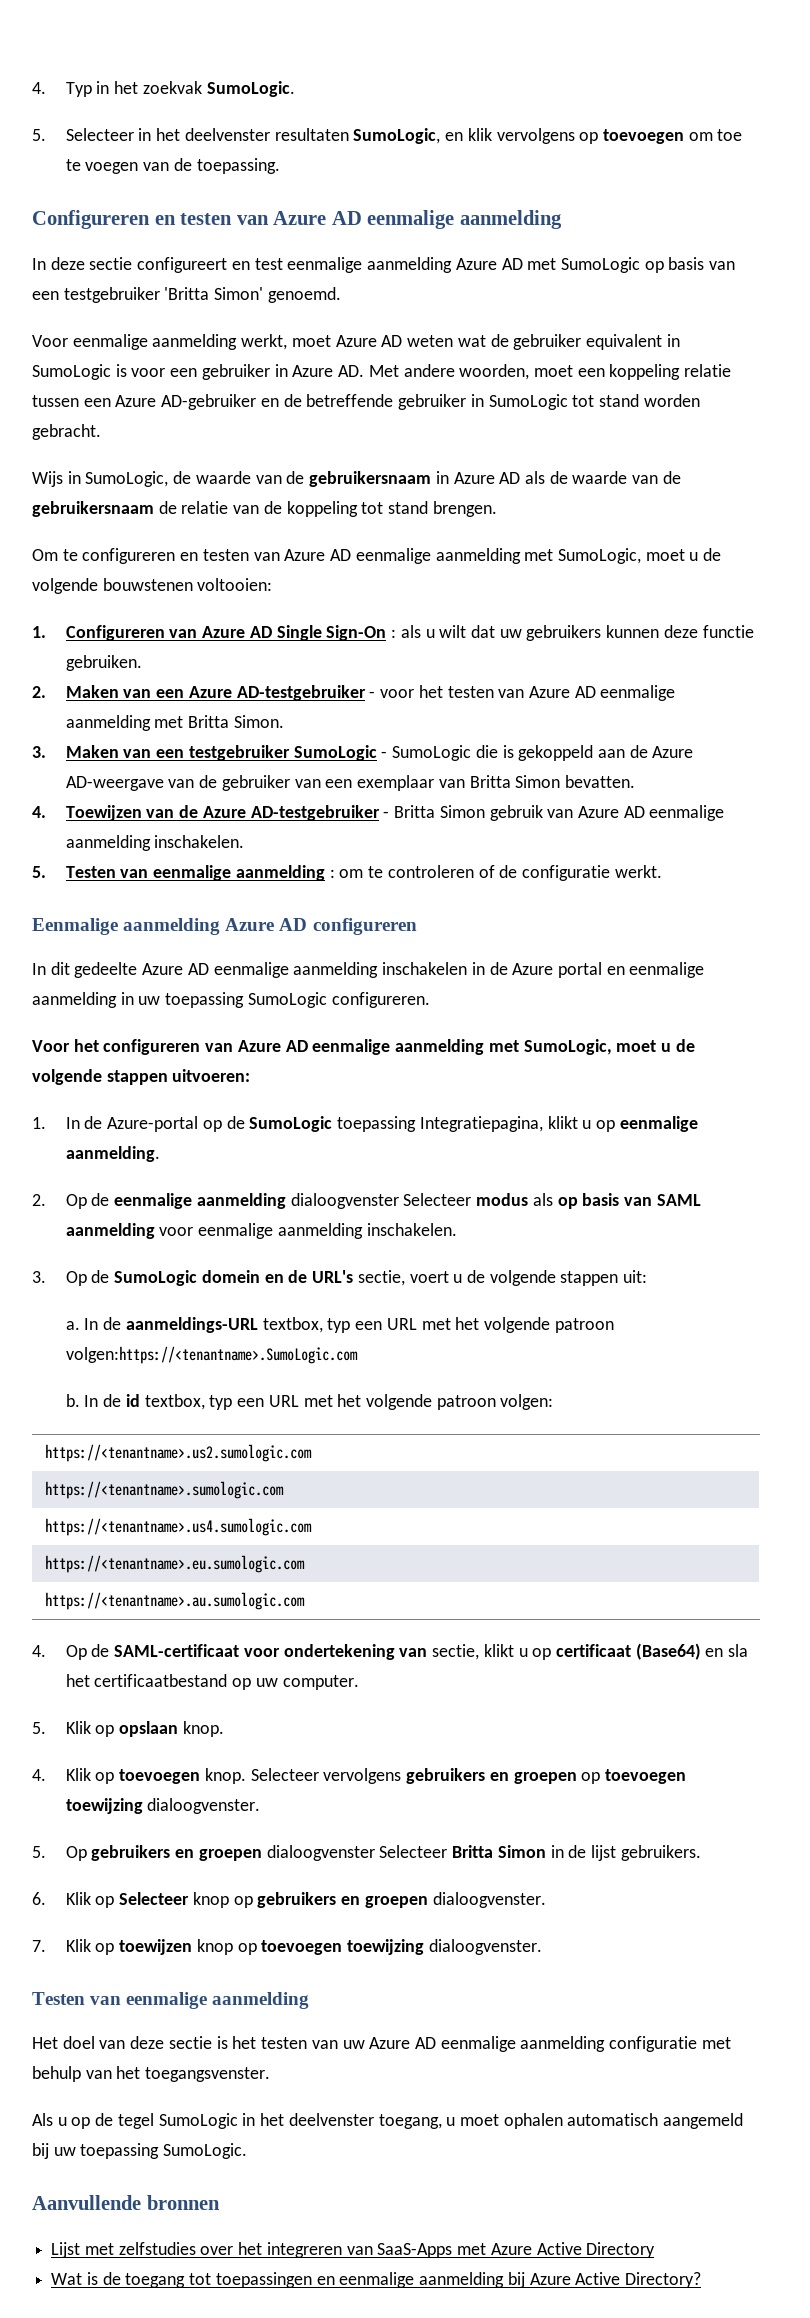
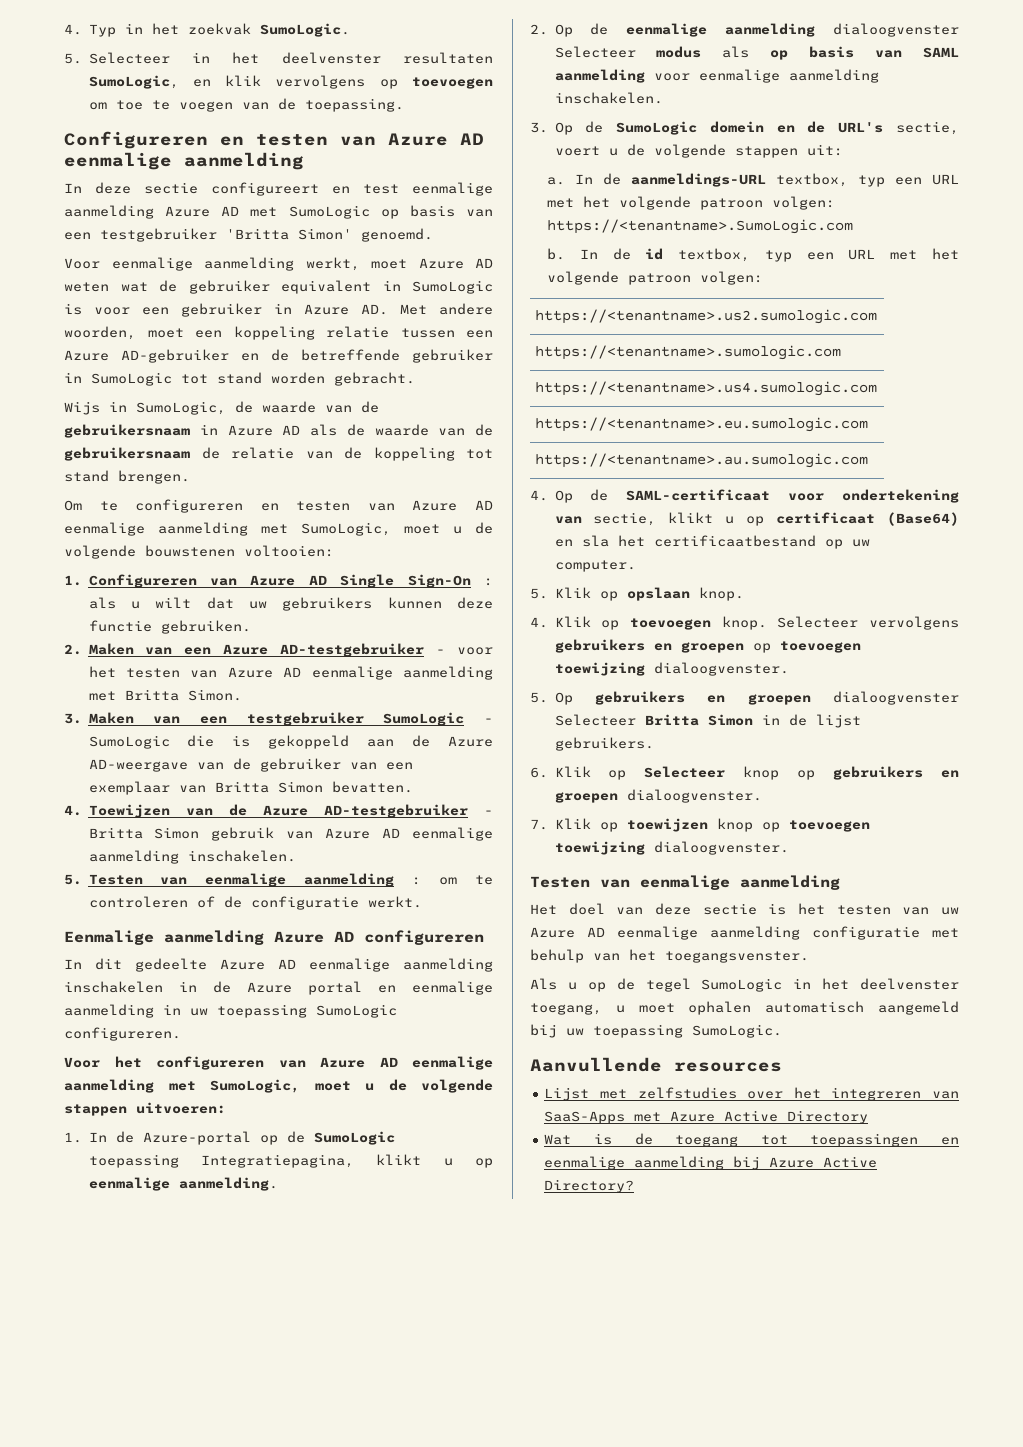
[65,1346,358,1364] volgen:https://<tenantname>.SumoLogic.com -> [772,196,836,210] [547,219,854,234] volgen: https://<tenantname>.SumoLogic.com
[146,2195,220,2210] bronnen -> [674,1062,782,1072] resources

